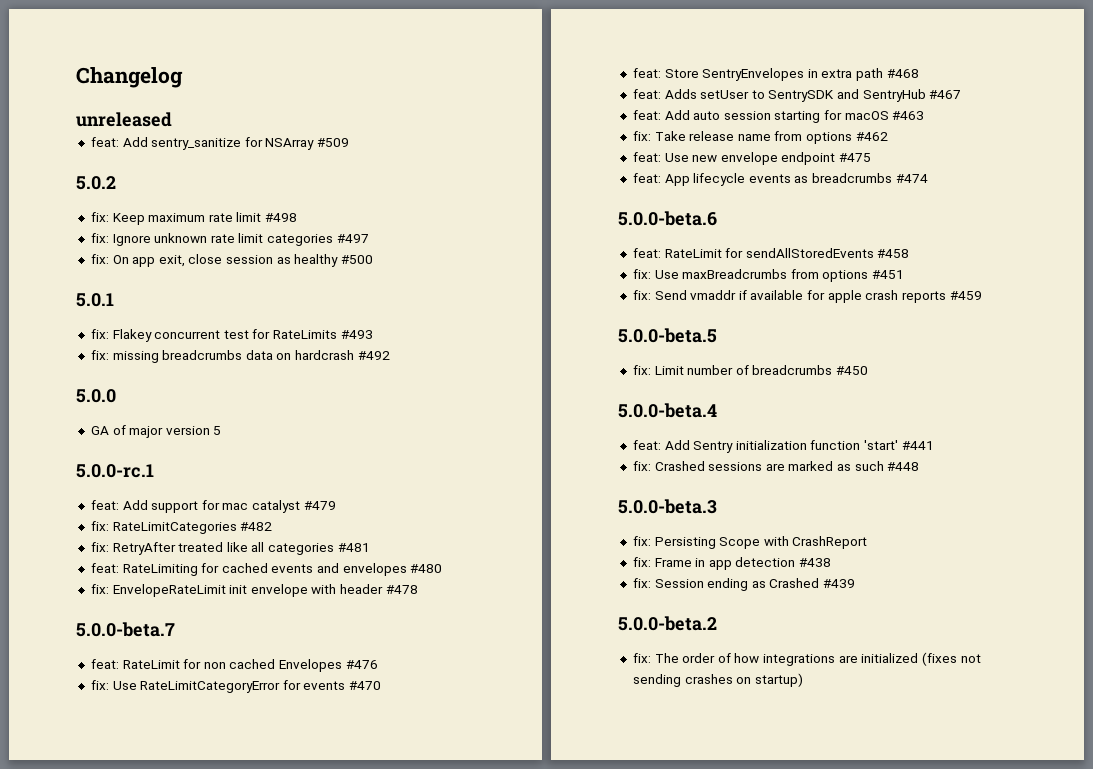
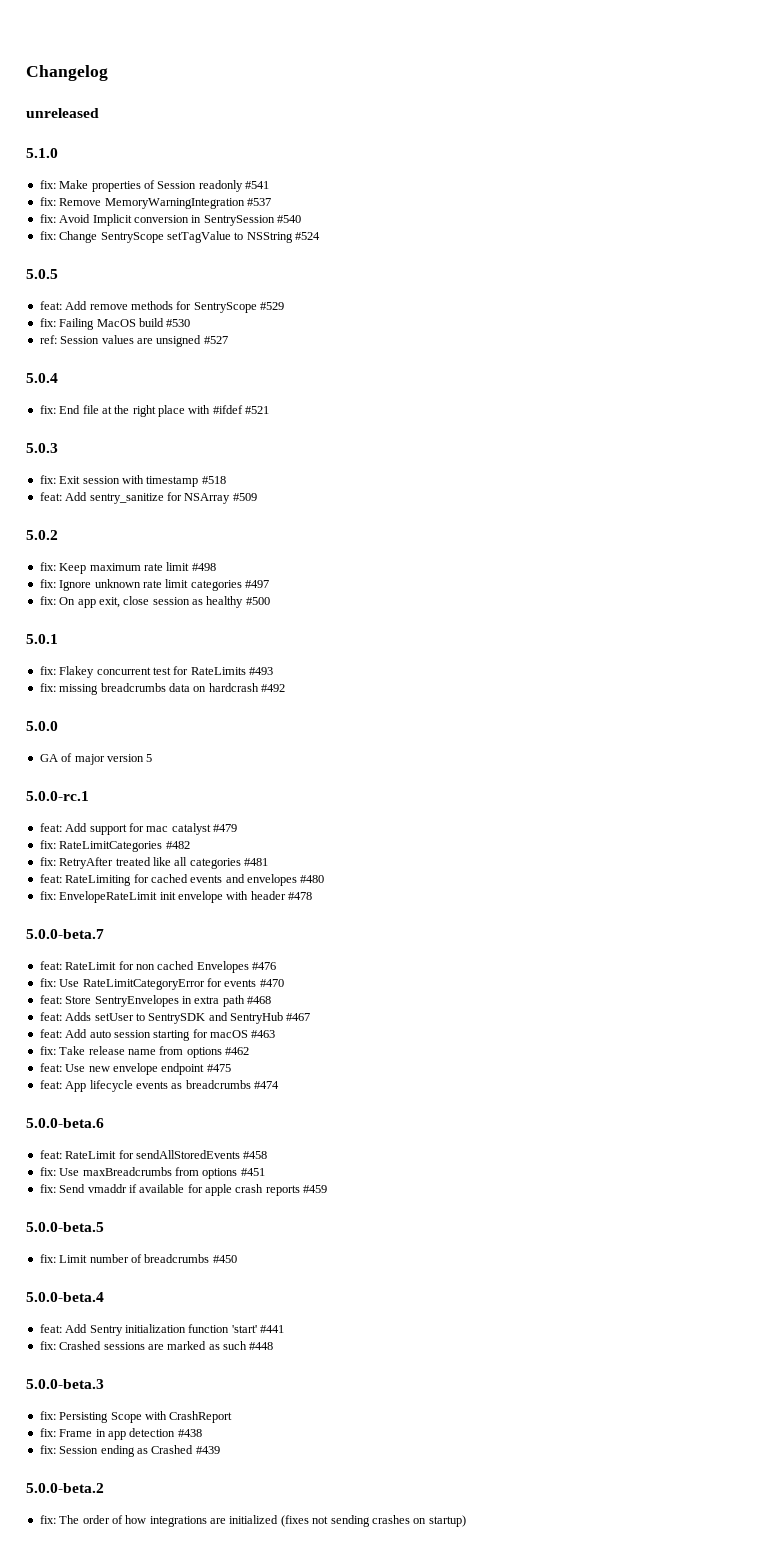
(172, 119) none -> [26,148,58,158] [39,180,269,192] [39,197,271,209] [39,214,301,226] [39,231,320,243] [26,269,58,279] [39,301,284,313] [39,318,191,330] [39,335,228,347] [26,373,58,383] [39,405,270,417] [26,443,58,453] [39,475,226,487] // 5.1.0 // fix: Make properties of Session readonly #541 // fix: Remove MemoryWarningIntegration #537 // fix: Avoid Implicit conversion in SentrySession #540 // fix: Change SentryScope setTagValue to NSString #524 // 5.0.5 // feat: Add remove methods for SentryScope #529 // fix: Failing MacOS build #530 // ref: Session values are unsigned #527 // 5.0.4 // fix: End file at the right place with #ifdef #521 // 5.0.3 // fix: Exit session with timestamp #518

